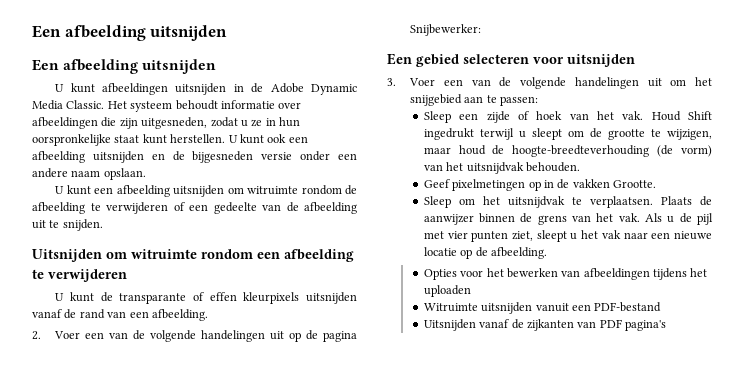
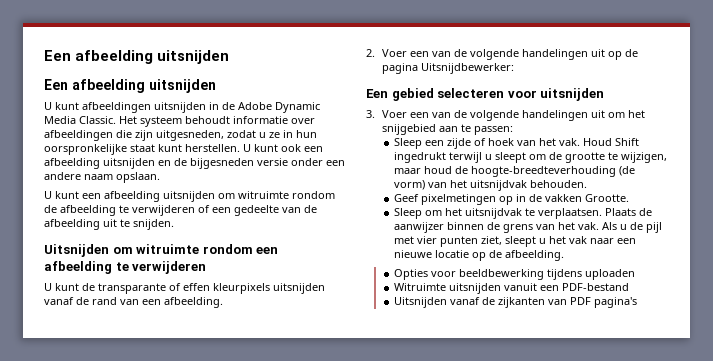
[410,24,482,36] Snijbewerker: -> [421,63,515,74] Uitsnijdbewerker:
[486,268,708,280] het bewerken van afbeeldingen tijdens het -> [459,269,583,280] beeldbewerking tijdens

